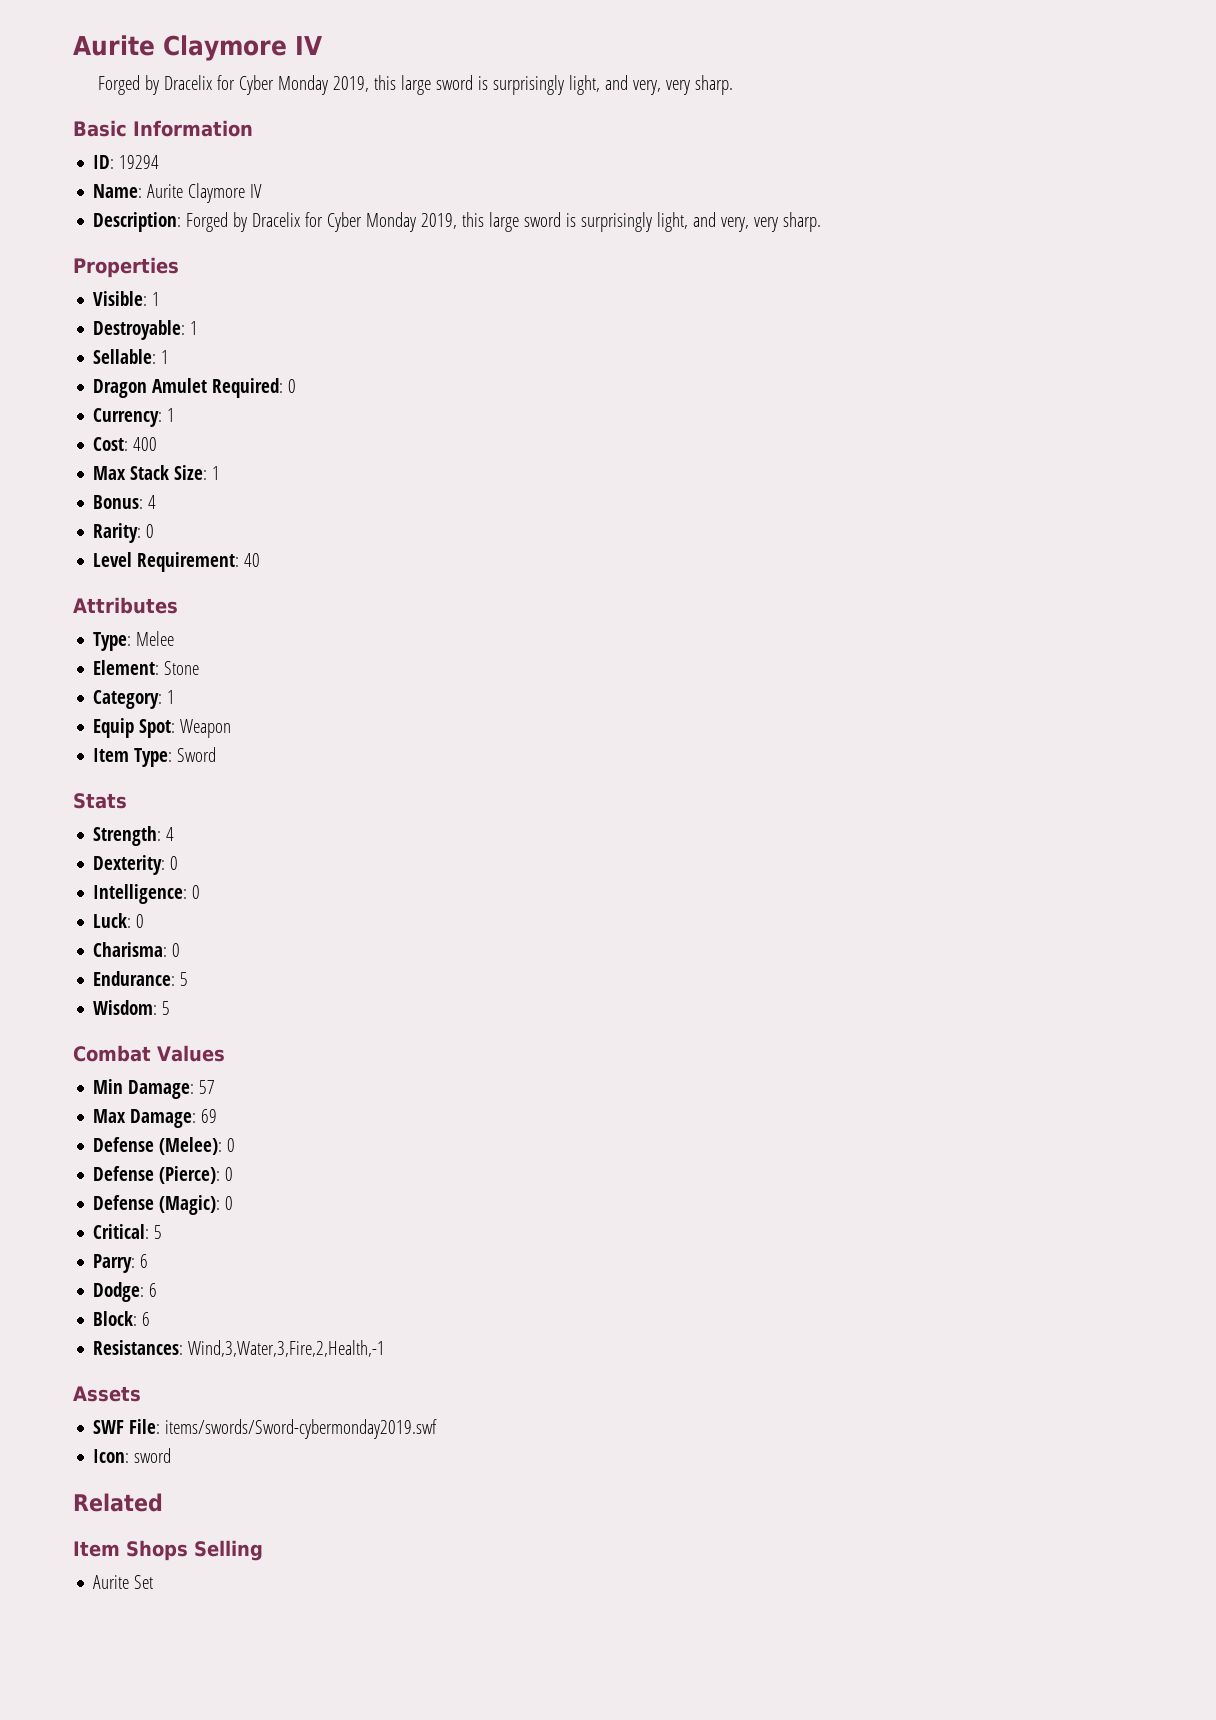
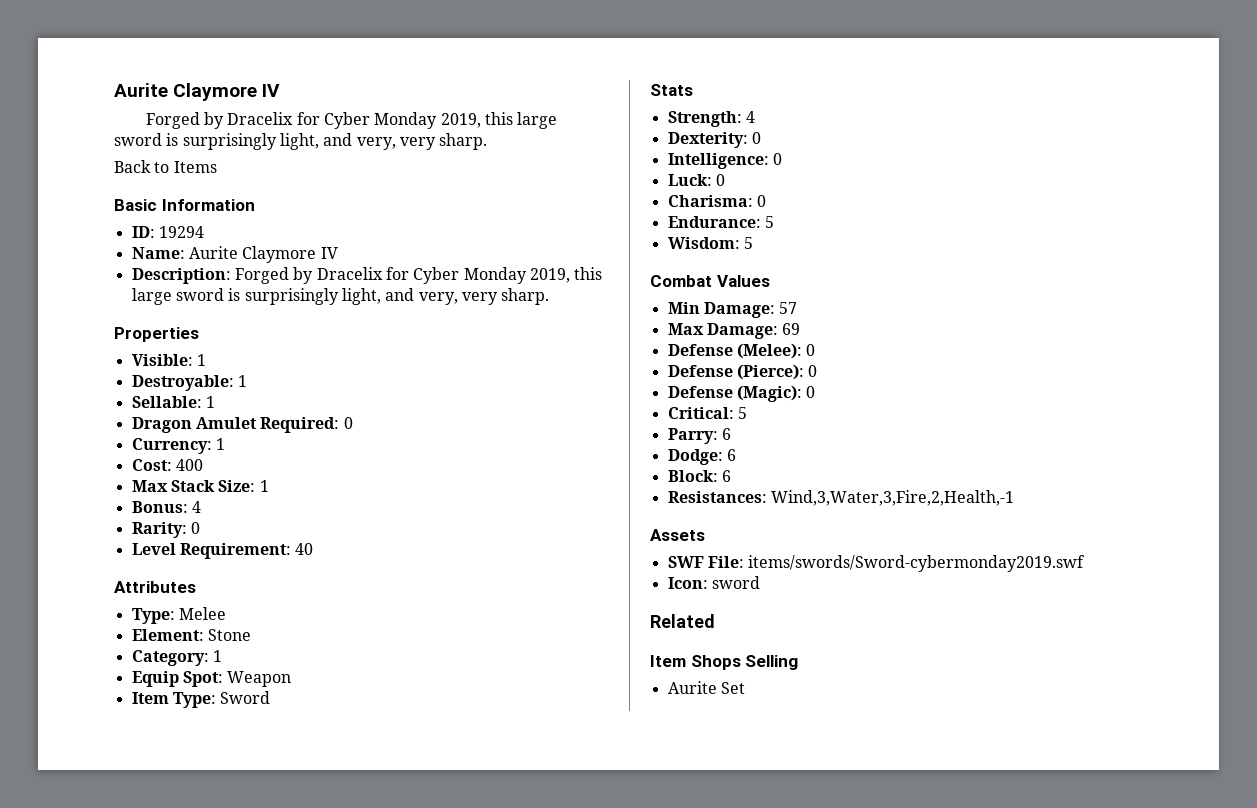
(733, 85) none -> [114,160,217,173] // Back to Items

